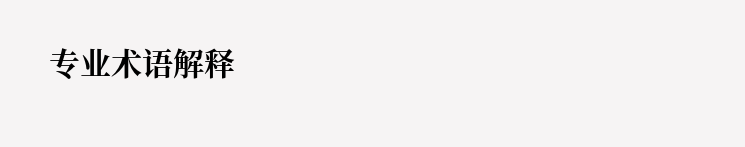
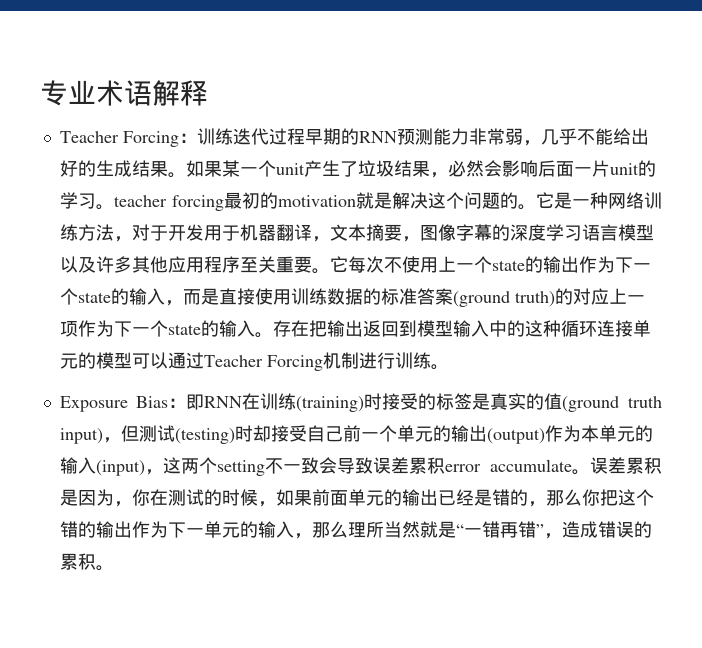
(235, 63) none -> [59,128,649,147] [59,160,656,178] [59,192,662,211] [59,224,654,242] [59,256,651,274] [59,288,645,307] [59,320,651,338] [59,352,449,371] [59,393,663,412] [59,425,653,444] [59,457,662,476] [59,489,654,507] [59,521,652,539] [59,553,114,571] // Teacher Forcing：训练迭代过程早期的RNN预测能力非常弱，几乎不能给出好的生成结果。如果某一个unit产生了垃圾结果，必然会影响后面一片unit的学习。teacher forcing最初的motivation就是解决这个问题的。它是一种网络训练方法，对于开发用于机器翻译，文本摘要，图像字幕的深度学习语言模型以及许多其他应用程序至关重要。它每次不使用上一个state的输出作为下一个state的输入，而是直接使用训练数据的标准答案(ground truth)的对应上一项作为下一个state的输入。存在把输出返回到模型输入中的这种循环连接单元的模型可以通过Teacher Forcing机制进行训练。 // Exposure Bias：即RNN在训练(training)时接受的标签是真实的值(ground truth input)，但测试(testing)时却接受自己前一个单元的输出(output)作为本单元的输入(input)，这两个setting不一致会导致误差累积error accumulate。误差累积是因为，你在测试的时候，如果前面单元的输出已经是错的，那么你把这个错的输出作为下一单元的输入，那么理所当然就是“一错再错”，造成错误的累积。

